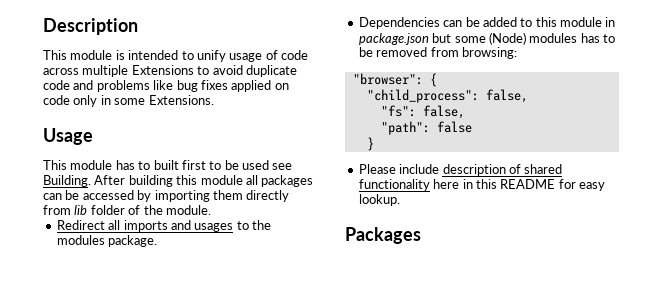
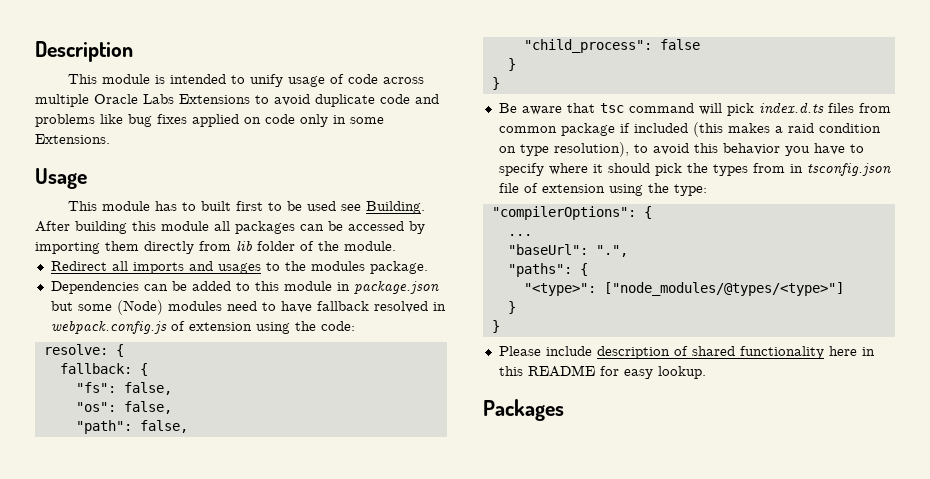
(129, 71) none -> [94,94,174,104] Oracle Labs
[580,33,615,43] [358,47,517,59] [352,73,437,87] [366,89,528,103] has to be removed from browsing: // "browser": { // "child_process": false, -> [226,301,446,313] [50,320,355,334] [43,344,124,357] [59,363,148,376] need to have fallback resolved in webpack.config.js of extension using the code: // resolve: { // fallback: {
(465, 112) none -> [75,401,172,414] // "os": false,
(430, 128) none -> [139,420,188,433] [523,39,652,53] false, // "child_process":
(374, 144) none -> [491,77,500,90] [498,102,891,116] [498,122,881,137] [498,142,864,157] [498,163,891,176] [498,183,707,196] [491,206,652,220] [507,234,532,236] [507,244,628,257] [507,263,588,277] [523,282,844,296] [507,301,516,314] [491,320,500,333] // } // Be aware that tsc command will pick index.d.ts files from common package if included (this makes a raid condition on type resolution), to avoid this behavior you have to specify where it should pick the types from in tsconfig.json file of extension using the type: // "compilerOptions": { // ... // "baseUrl": ".", // "paths": { // "<type>": ["node_modules/@types/<type>"] // } // }

